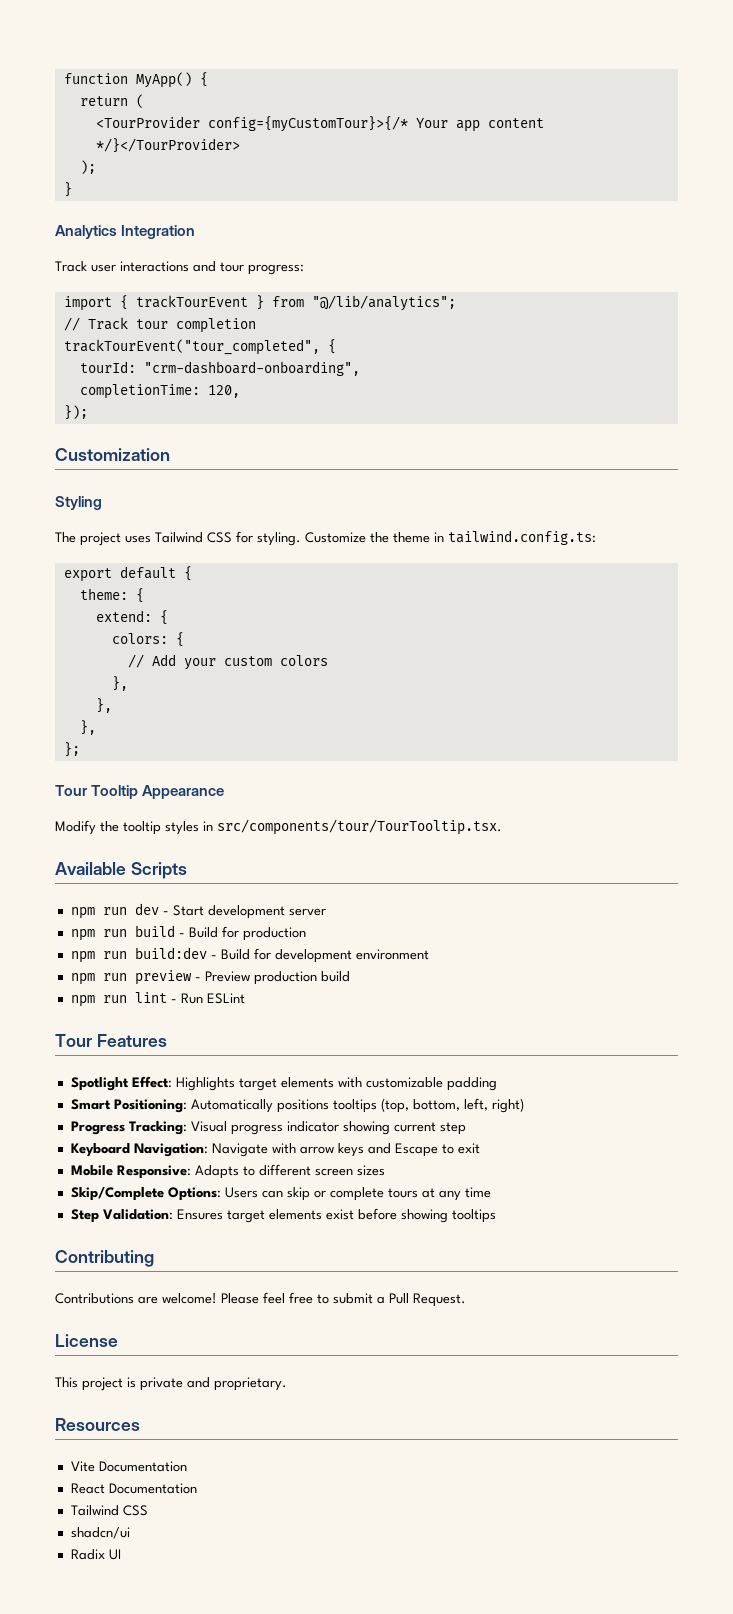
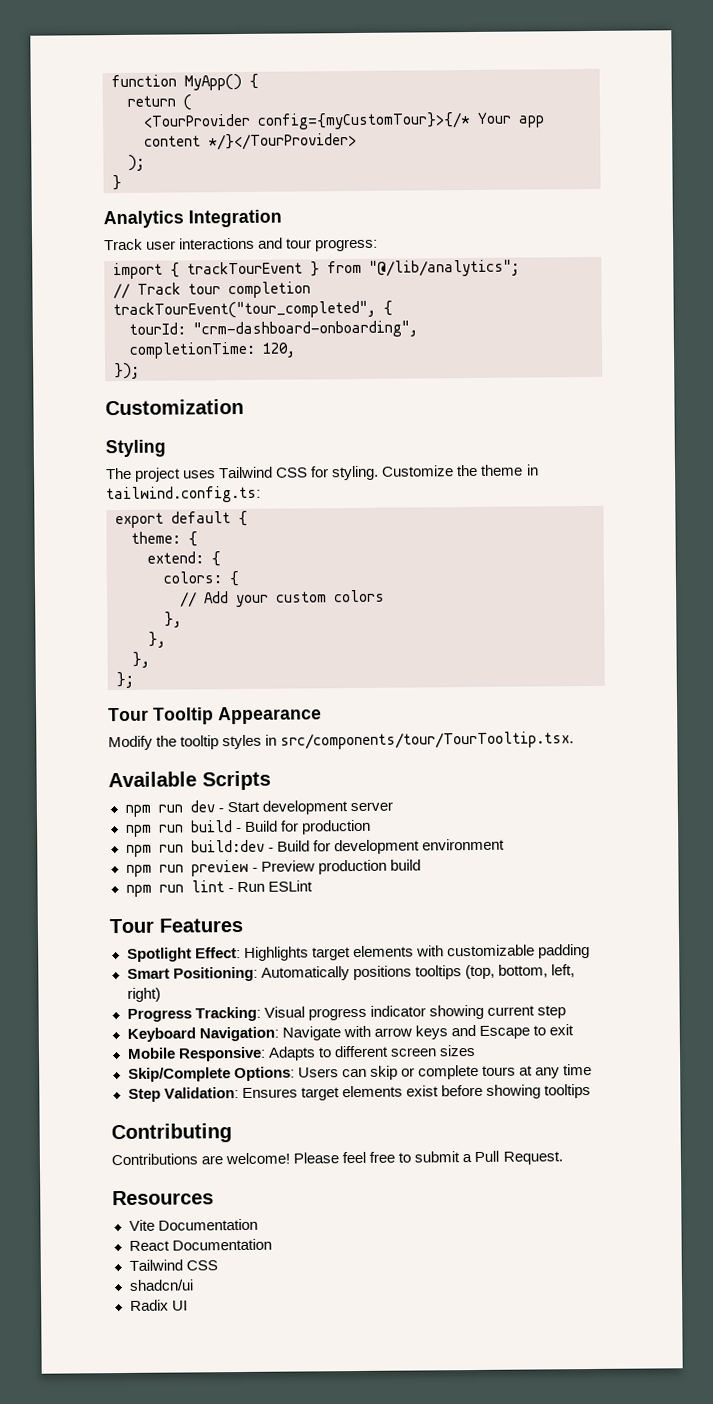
[55,1334,118,1347] [55,1377,287,1391] // License // This project is private and proprietary. -> (563, 1158) none

